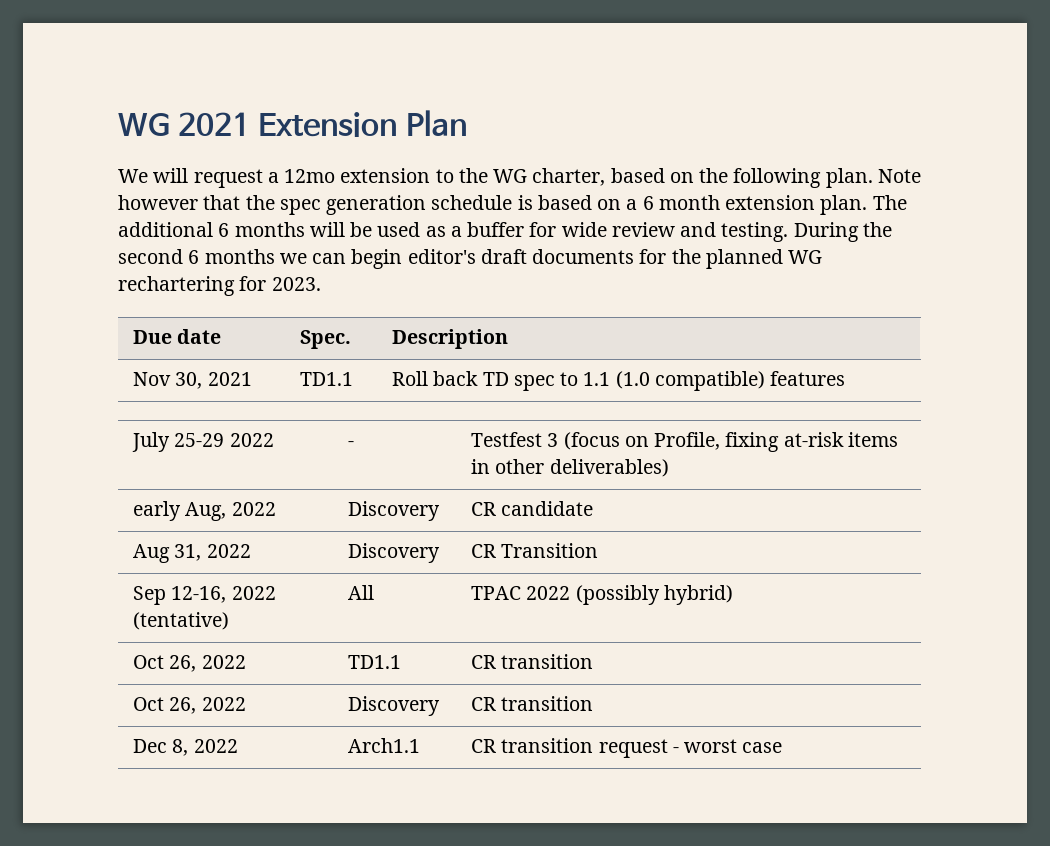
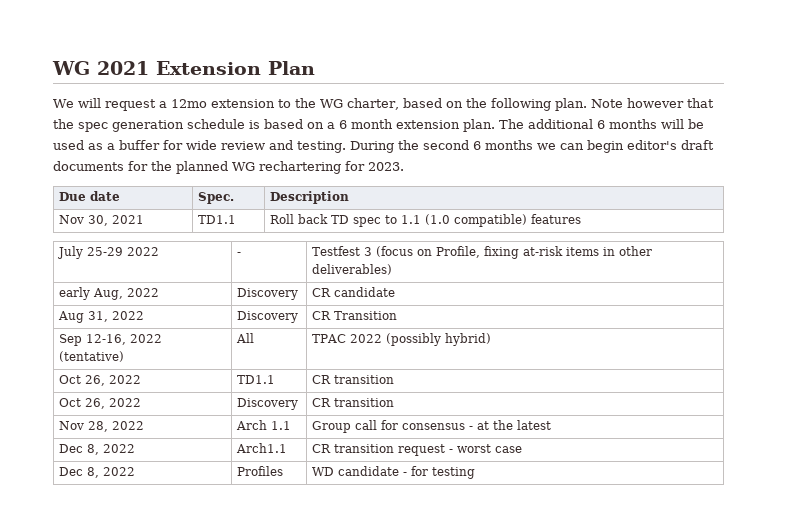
(594, 703) none -> [59,421,145,432] [236,420,292,430] [312,420,552,433] // Nov 28, 2022 | Arch 1.1 | Group call for consensus - at the latest
(783, 747) none -> [59,467,136,478] [237,466,284,476] [312,466,476,479] // Dec 8, 2022 | Profiles | WD candidate - for testing

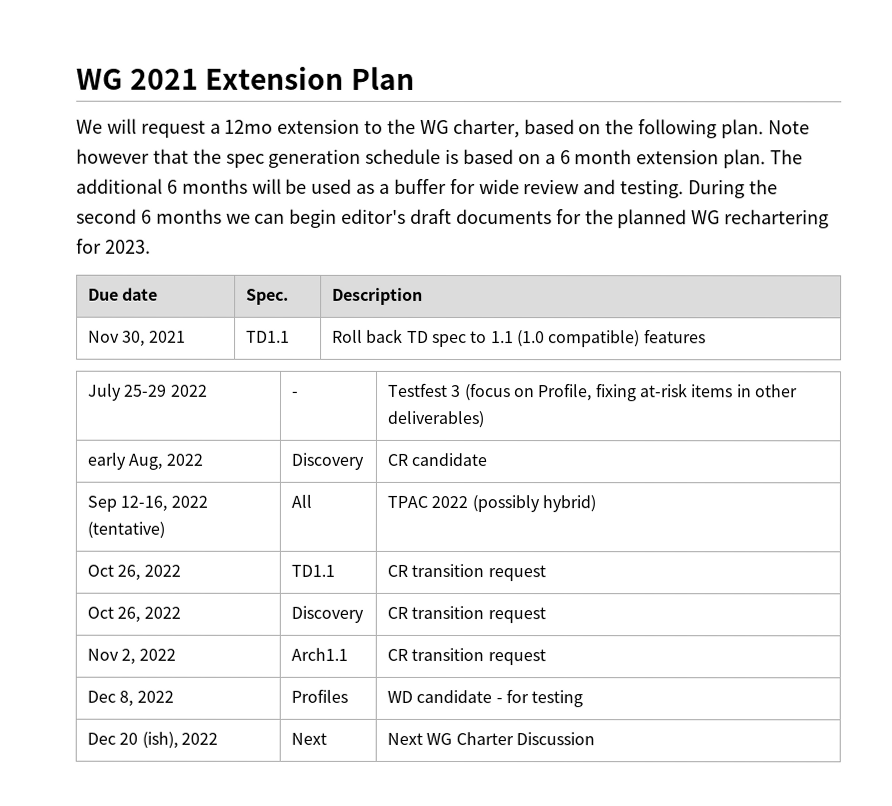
[58,311,145,323] [237,311,299,323] [312,311,398,320] // Aug 31, 2022 | Discovery | CR Transition -> (488, 459) none
(395, 379) none -> [487,565,546,582] request
[59,421,145,432] [236,420,292,430] [312,420,552,433] [59,444,100,455] // Nov 28, 2022 | Arch 1.1 | Group call for consensus - at the latest // Dec 8, -> [487,607,546,624] [87,648,136,665] request // Nov 2,
[449,444,523,453] - worst case -> (546, 657) none
(476, 473) none -> [87,731,218,749] [291,732,328,745] [387,732,595,746] // Dec 20 (ish), 2022 | Next | Next WG Charter Discussion

